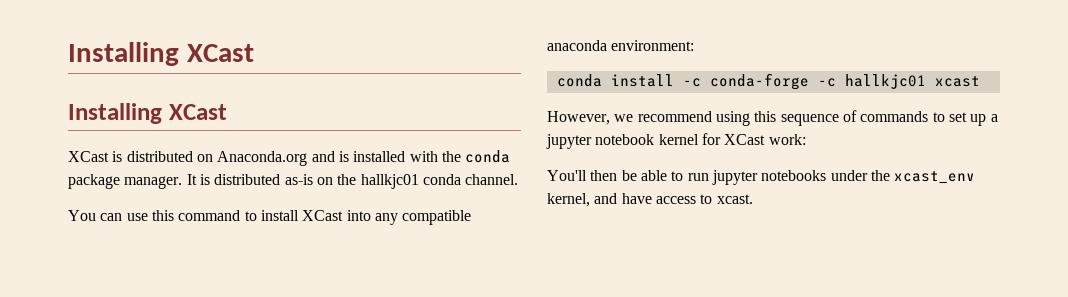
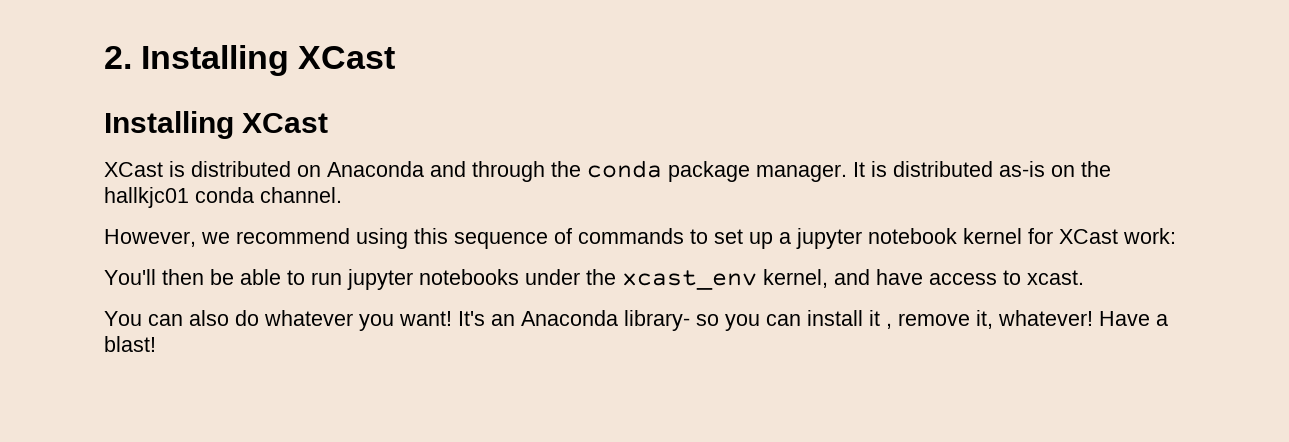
(68, 54) none -> [104,46,132,69] 2.
[217,151,438,166] Anaconda.org and is installed with -> [327,161,545,182] Anaconda and through
[68,210,472,225] [547,40,695,51] [556,73,980,90] // You can use this command to install XCast into any compatible anaconda environment: // conda install -c conda-forge -c hallkjc01 xcast -> (342, 195) none
(753, 199) none -> [104,310,1168,331] [104,336,156,352] // You can also do whatever you want! It's an Anaconda library- so you can install it , remove it, whatever! Have a blast!

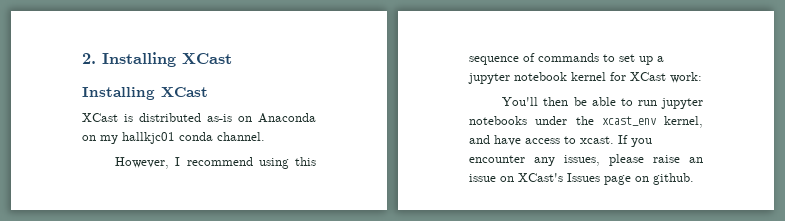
(291, 169) none -> [207,114,232,122] as-is
[430,160,1111,182] and through the conda package manager. It is distributed as-is on the -> [82,135,118,144] on my
[201,232,230,244] we -> [175,157,181,166] I
[104,310,1168,331] [104,336,156,352] // You can also do whatever you want! It's an Anaconda library- so you can install it , remove it, whatever! Have a blast! -> [618,135,652,147] [469,154,703,166] [469,173,694,185] If you encounter any issues, please raise an issue on XCast's Issues page on github.

